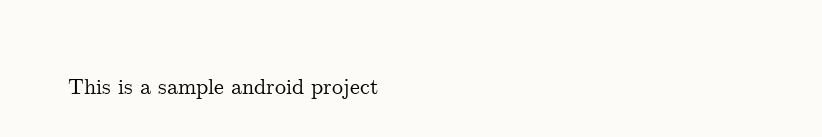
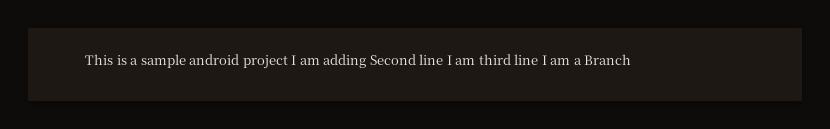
(379, 89) none -> [291,54,632,68] I am adding Second line I am third line I am a Branch

